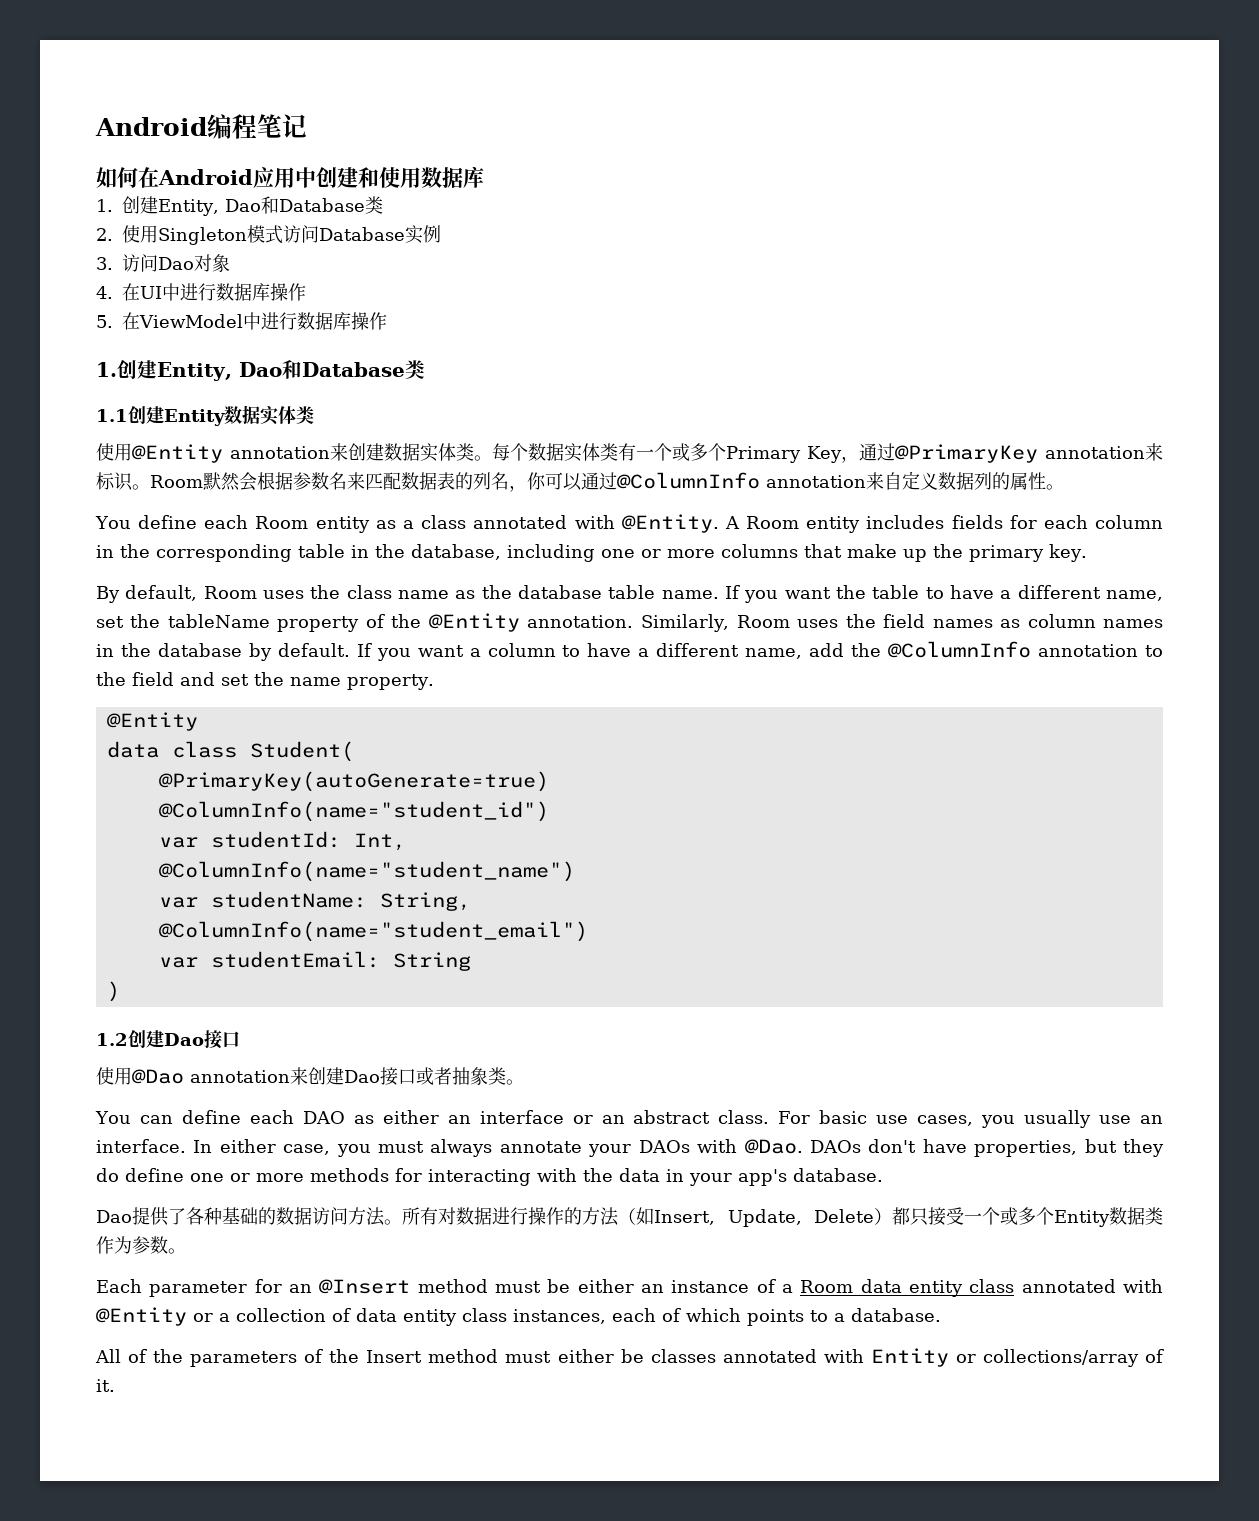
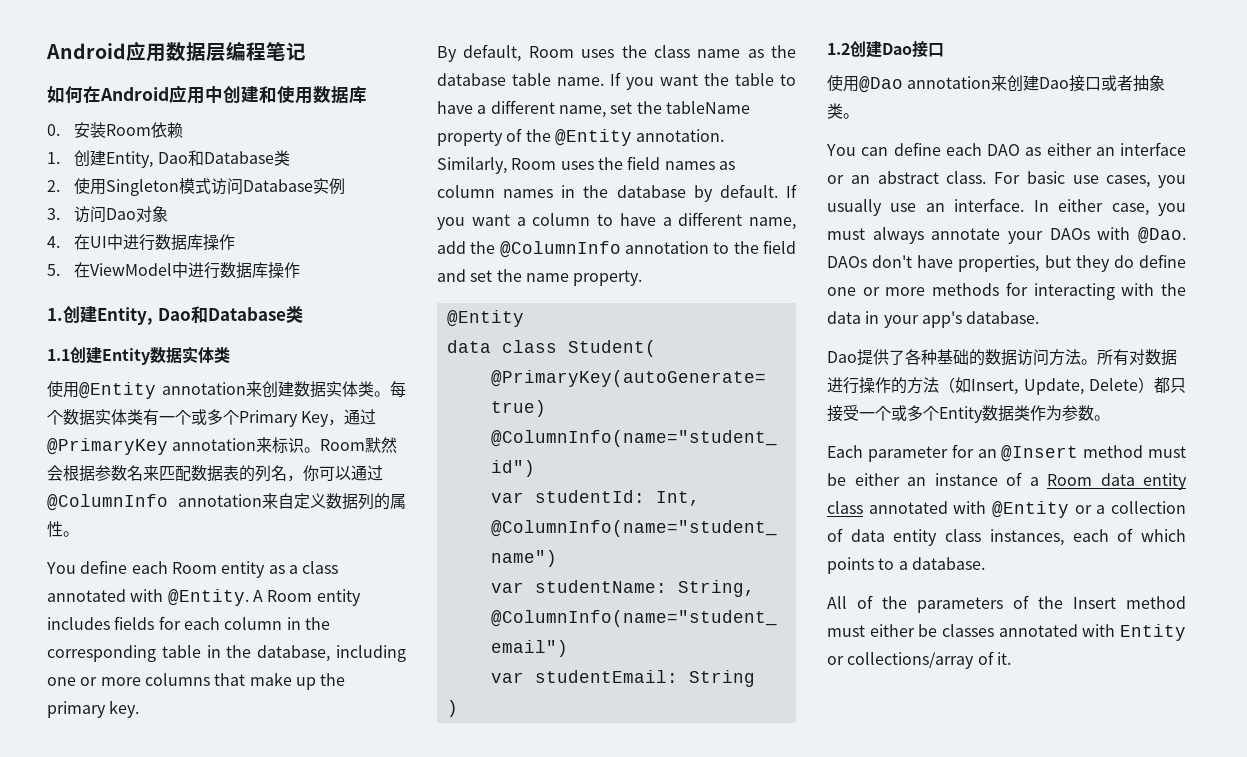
[95,117,207,136] Android -> [46,41,226,62] Android应用数据层
(484, 177) none -> [47,122,184,138] // 0.安装Room依赖

